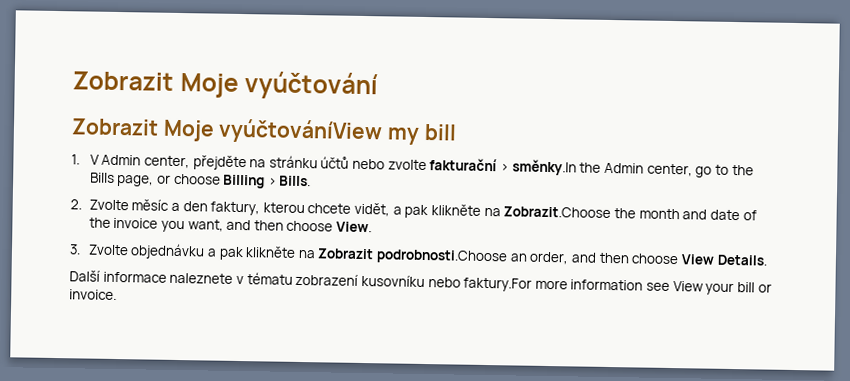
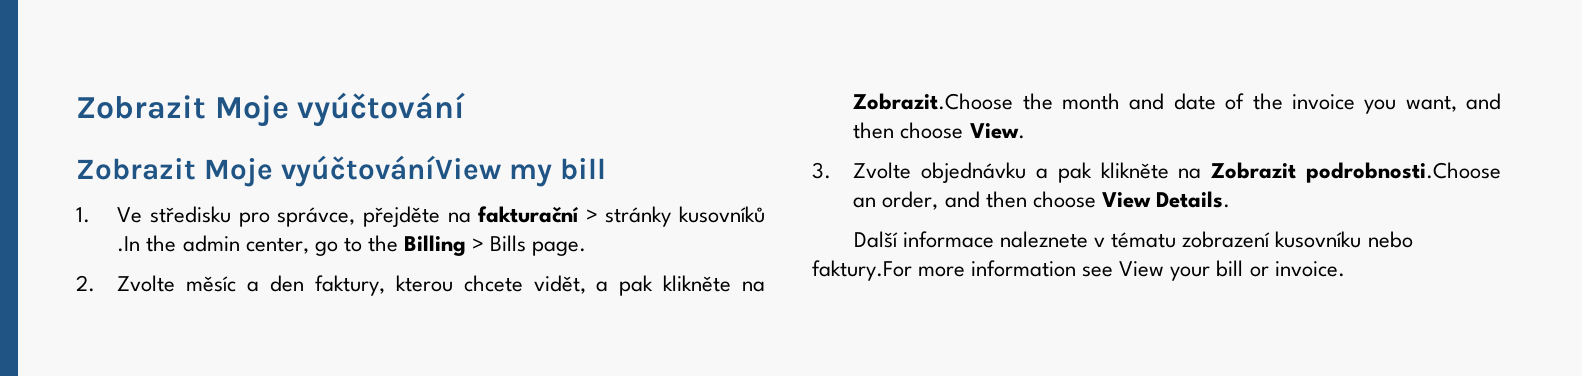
[89,154,754,178] [89,172,312,189] V Admin center, přejděte na stránku účtů nebo zvolte fakturační > směnky.In the Admin center, go to the Bills page, or choose Billing > Bills. -> [117,206,765,227] [117,235,587,256] Ve středisku pro správce, přejděte na fakturační > stránky kusovníků .In the admin center, go to the Billing > Bills page.

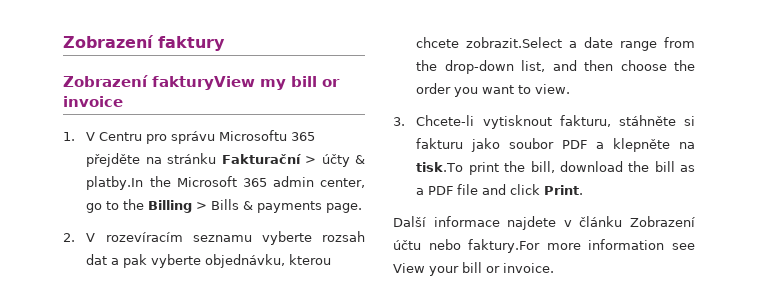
[76,92,466,127] [76,155,501,187] Zobrazit Moje vyúčtování // Zobrazit Moje vyúčtováníView -> [63,35,225,51] [63,75,255,90] Zobrazení faktury // Zobrazení fakturyView
(606, 169) none -> [322,79,340,87] [63,96,123,107] or invoice
[117,206,765,227] [117,235,177,252] Ve středisku pro správce, přejděte na fakturační > stránky kusovníků .In the -> [86,130,316,144] [86,153,365,167] [86,176,267,190] V Centru pro správu Microsoftu 365 přejděte na stránku Fakturační > účty & platby.In the Microsoft 365
(527, 243) none -> [243,201,323,213] & payments
[117,275,765,296] [853,93,1501,114] [853,122,1025,139] [812,162,1501,183] [853,191,1230,210] [854,231,1362,248] Zvolte měsíc a den faktury, kterou chcete vidět, a pak klikněte na Zobrazit.Choose the month and date of the invoice you want, and then choose View. // 3. Zvolte objednávku a pak klikněte na Zobrazit podrobnosti.Choose an order, and then choose View Details. // Další informace naleznete v tématu zobrazení kusovníku -> [86,231,365,245] [86,254,332,268] [416,37,695,51] [416,60,695,74] [416,83,571,97] [393,115,695,129] [416,138,695,152] [416,161,695,175] [416,184,584,195] [393,216,695,230] [393,240,421,250] V rozevíracím seznamu vyberte rozsah dat a pak vyberte objednávku, kterou chcete zobrazit.Select a date range from the drop-down list, and then choose the order you want to view. // 3. Chcete-li vytisknout fakturu, stáhněte si fakturu jako soubor PDF a klepněte na tisk.To print the bill, download the bill as a PDF file and click Print. // Další informace najdete v článku Zobrazení účtu

